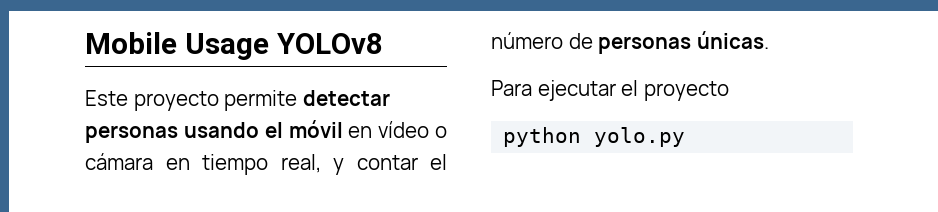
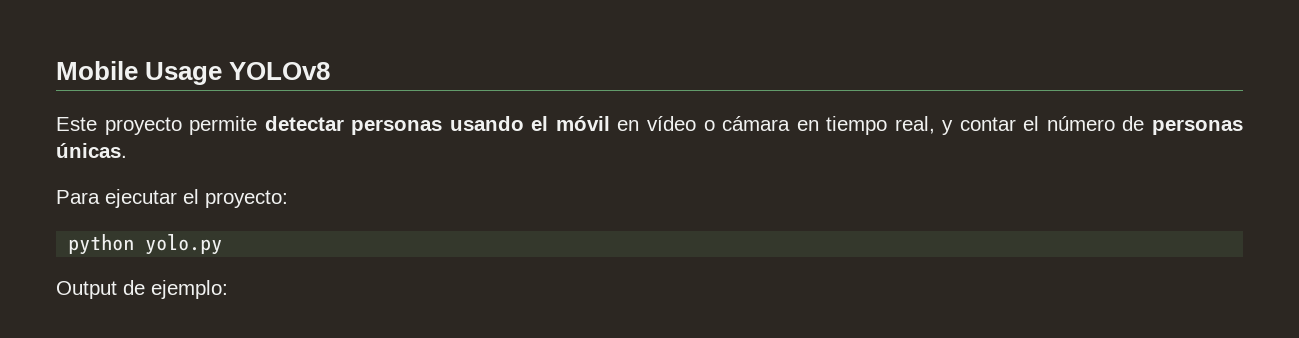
[643,81,729,101] proyecto -> [205,190,288,208] proyecto:
(686, 137) none -> [56,280,228,299] // Output de ejemplo:

